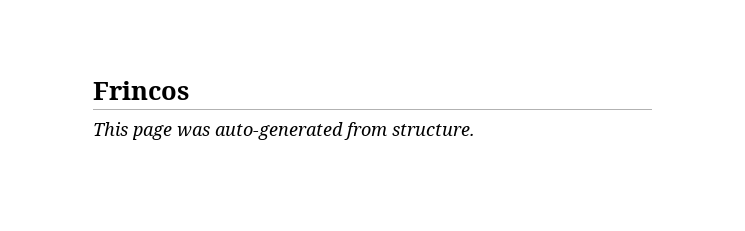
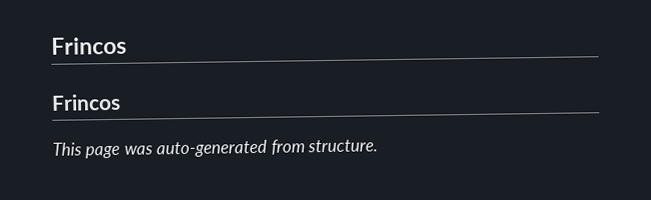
[93,81,189,100] Frincos -> [51,36,127,55] [51,93,121,111] Frincos // Frincos

